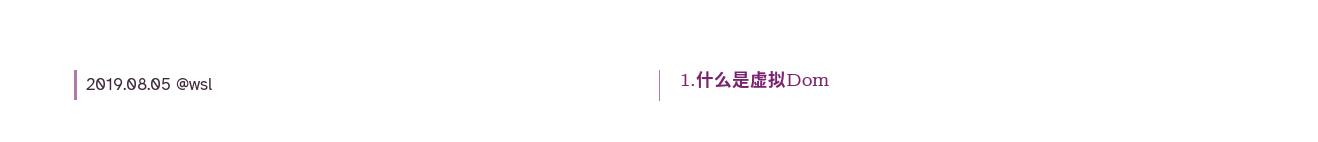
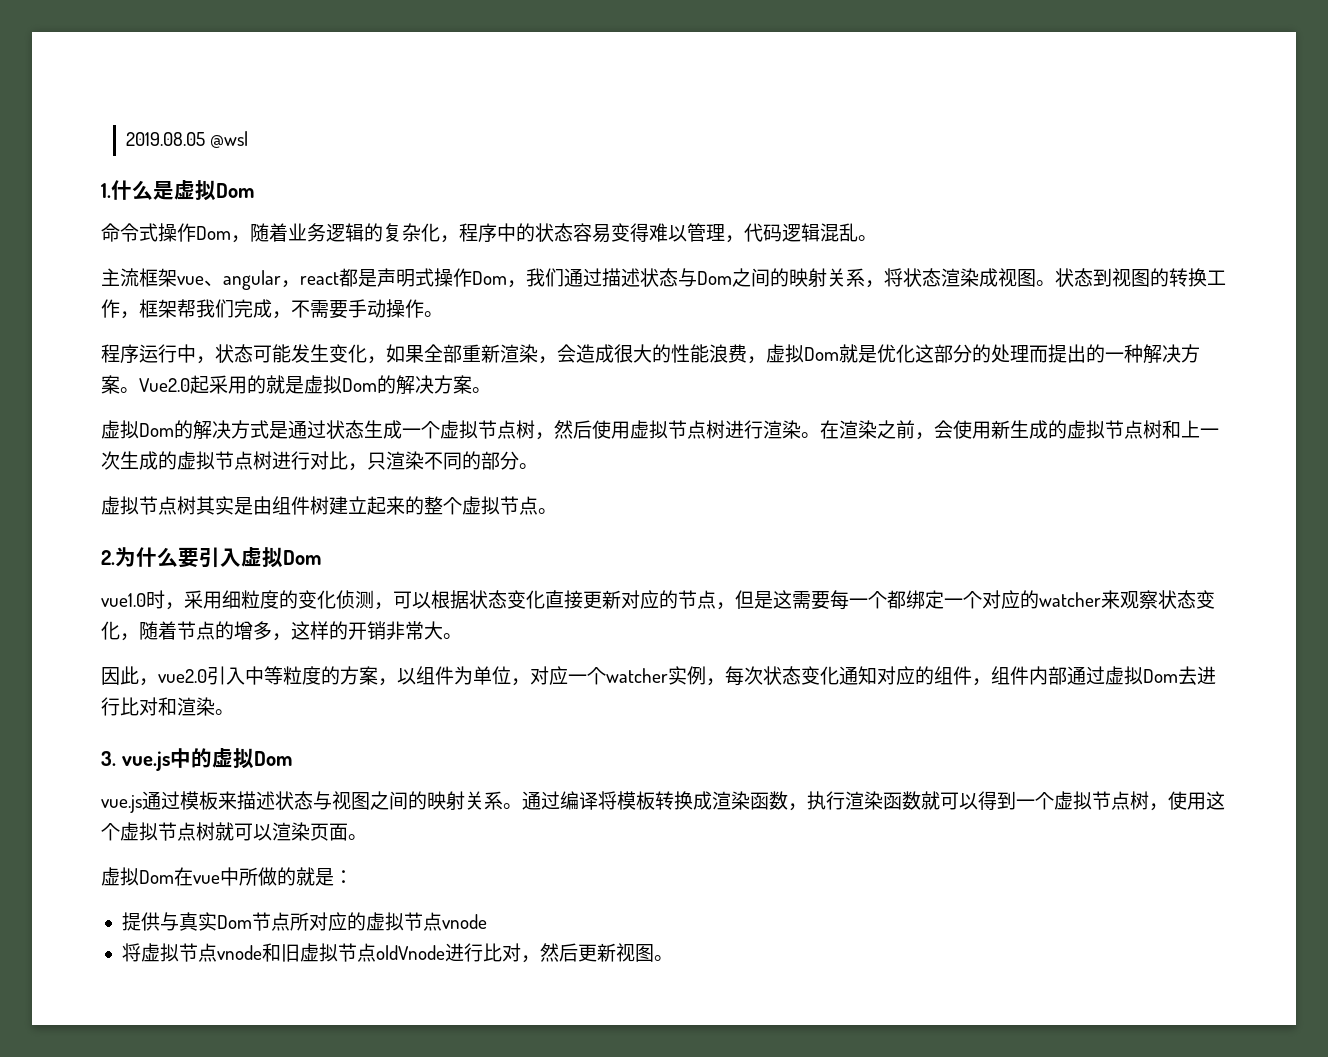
(829, 80) none -> [101,223,877,243] [101,268,1226,290] [101,299,443,319] [101,344,1200,364] [101,375,491,395] [101,420,1219,440] [101,451,538,471] [101,496,557,515] [101,547,321,568] [101,590,1215,610] [101,621,462,641] [101,666,1216,686] [101,697,234,716] [101,748,292,771] [101,791,1225,813] [101,822,367,841] [101,867,353,886] [121,912,487,931] [121,943,673,963] // 命令式操作Dom，随着业务逻辑的复杂化，程序中的状态容易变得难以管理，代码逻辑混乱。 // 主流框架vue、angular，react都是声明式操作Dom，我们通过描述状态与Dom之间的映射关系，将状态渲染成视图。状态到视图的转换工作，框架帮我们完成，不需要手动操作。 // 程序运行中，状态可能发生变化，如果全部重新渲染，会造成很大的性能浪费，虚拟Dom就是优化这部分的处理而提出的一种解决方案。Vue2.0起采用的就是虚拟Dom的解决方案。 // 虚拟Dom的解决方式是通过状态生成一个虚拟节点树，然后使用虚拟节点树进行渲染。在渲染之前，会使用新生成的虚拟节点树和上一次生成的虚拟节点树进行对比，只渲染不同的部分。 // 虚拟节点树其实是由组件树建立起来的整个虚拟节点。 // 2.为什么要引入虚拟Dom // vue1.0时，采用细粒度的变化侦测，可以根据状态变化直接更新对应的节点，但是这需要每一个都绑定一个对应的watcher来观察状态变化，随着节点的增多，这样的开销非常大。 // 因此，vue2.0引入中等粒度的方案，以组件为单位，对应一个watcher实例，每次状态变化通知对应的组件，组件内部通过虚拟Dom去进行比对和渲染。 // 3. vue.js中的虚拟Dom // vue.js通过模板来描述状态与视图之间的映射关系。通过编译将模板转换成渲染函数，执行渲染函数就可以得到一个虚拟节点树，使用这个虚拟节点树就可以渲染页面。 // 虚拟Dom在vue中所做的就是： // 提供与真实Dom节点所对应的虚拟节点vnode // 将虚拟节点vnode和旧虚拟节点oldVnode进行比对，然后更新视图。

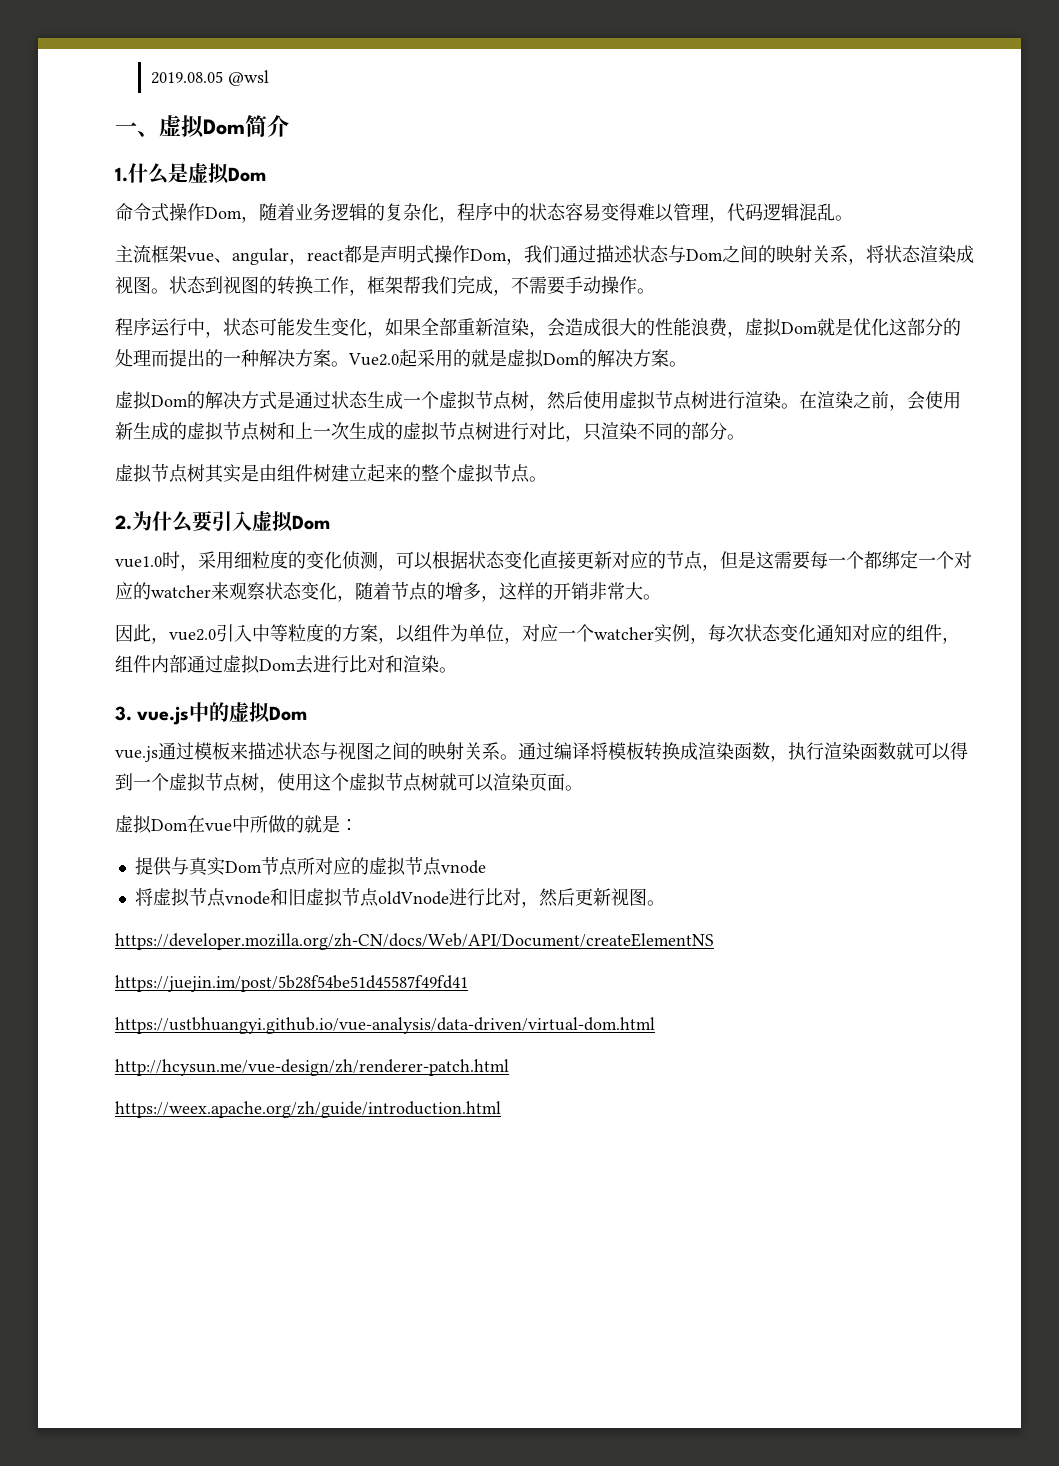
(249, 139) none -> [115,115,289,138] // 一、虚拟Dom简介
(673, 958) none -> [115,933,714,950] [115,975,468,992] [115,1017,655,1034] [115,1059,509,1076] [115,1101,501,1118] // https://developer.mozilla.org/zh-CN/docs/Web/API/Document/createElementNS // https://juejin.im/post/5b28f54be51d45587f49fd41 // https://ustbhuangyi.github.io/vue-analysis/data-driven/virtual-dom.html // http://hcysun.me/vue-design/zh/renderer-patch.html // https://weex.apache.org/zh/guide/introduction.html

